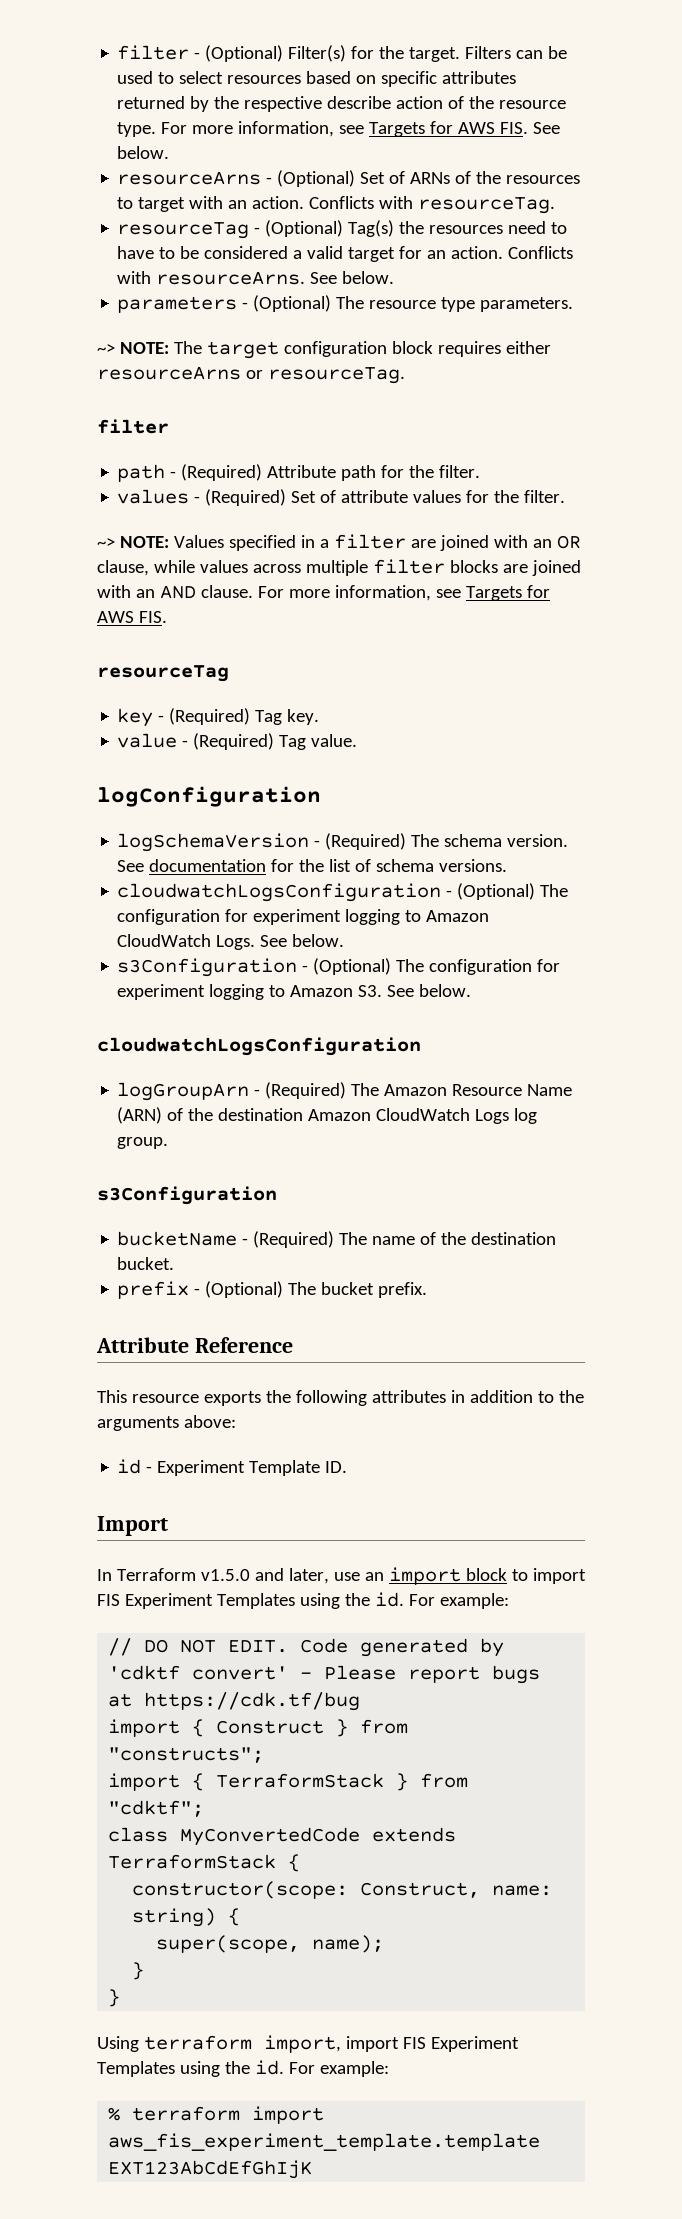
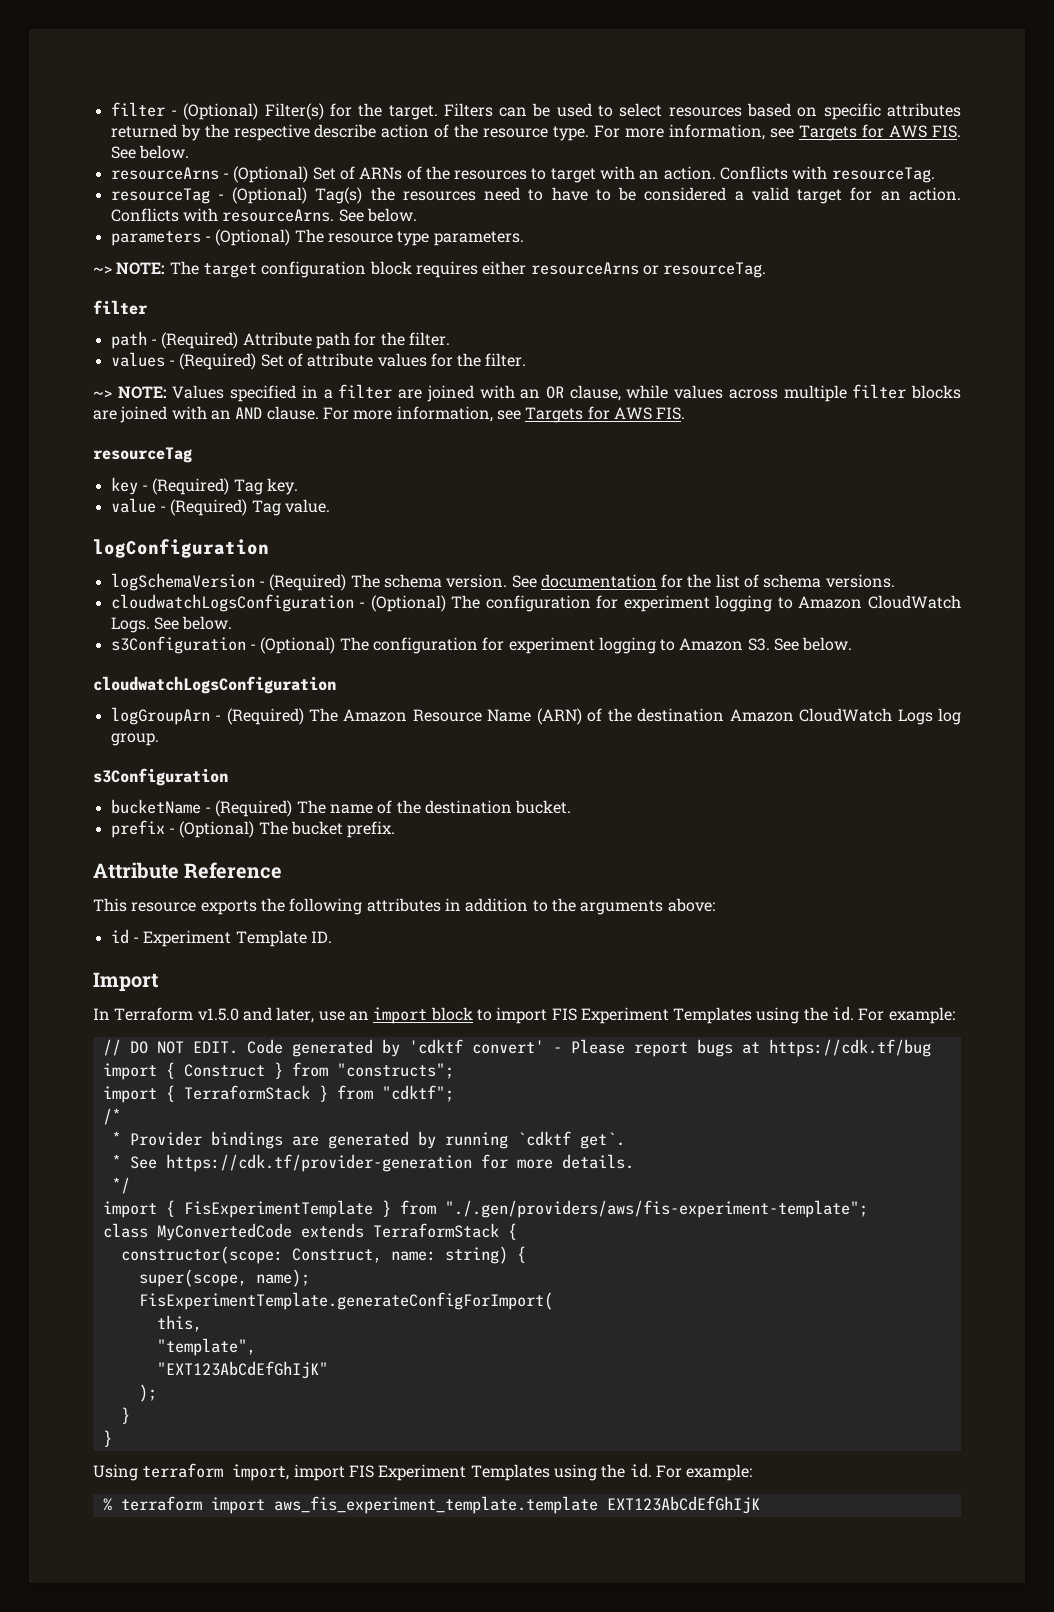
(205, 1808) none -> [102,1108,121,1125] [111,1131,625,1149] [111,1154,634,1172] [111,1177,130,1194] [102,1200,868,1218] // /* // * Provider bindings are generated by running `cdktf get`. // * See https://cdk.tf/provider-generation for more details. // */ // import { FisExperimentTemplate } from "./.gen/providers/aws/fis-experiment-template";
(385, 1944) none -> [138,1292,553,1310] [156,1315,202,1332] [156,1338,256,1356] [156,1361,328,1379] [138,1384,157,1402] // FisExperimentTemplate.generateConfigForImport( // this, // "template", // "EXT123AbCdEfGhIjK" // );

